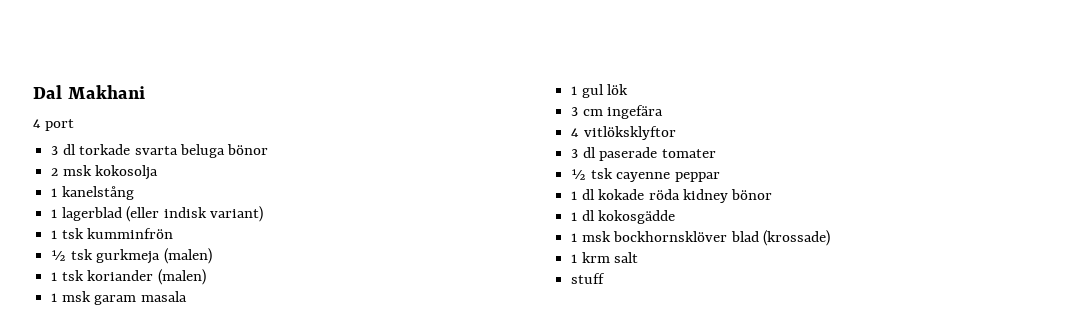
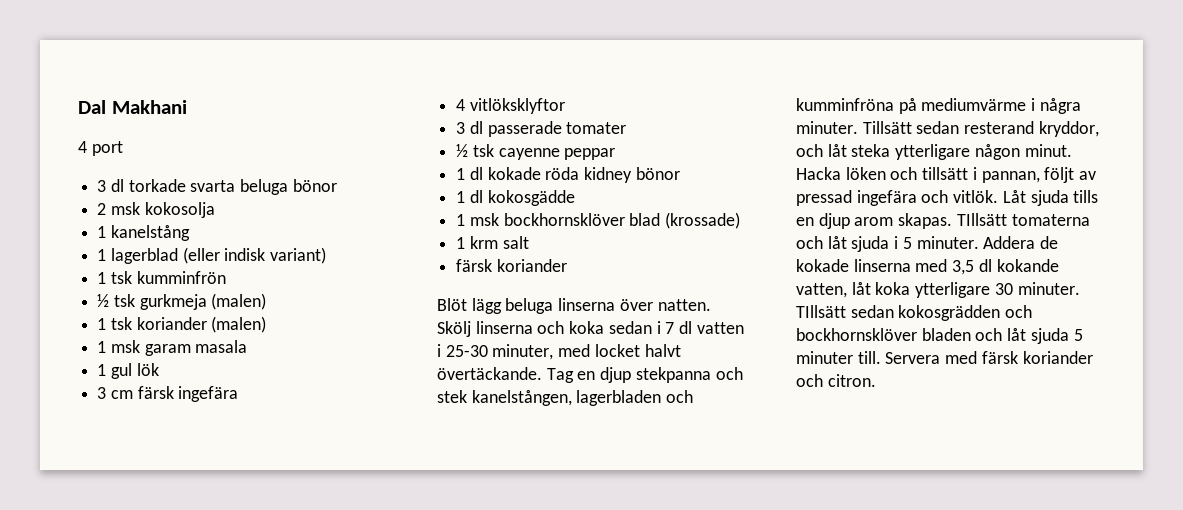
(603, 112) none -> [137,386,174,399] färsk
[599,147,658,161] paserade -> [487,121,562,137] passerade
[571,273,606,284] stuff -> [456,259,567,272] [437,298,711,314] [437,321,744,337] [437,344,681,360] [437,367,743,383] [437,390,694,406] [796,98,1081,114] [796,121,1099,137] [796,144,1072,160] [796,167,1097,183] [796,190,1099,206] [796,213,1090,229] [796,236,1059,252] [796,259,1059,275] [796,282,1080,298] [796,305,1033,321] [796,328,1083,344] [796,351,1093,364] [796,374,876,387] färsk koriander // Blöt lägg beluga linserna över natten. Skölj linserna och koka sedan i 7 dl vatten i 25-30 minuter, med locket halvt övertäckande. Tag en djup stekpanna och stek kanelstången, lagerbladen och kumminfröna på mediumvärme i några minuter. Tillsätt sedan resterand kryddor, och låt steka ytterligare någon minut. Hacka löken och tillsätt i pannan, följt av pressad ingefära och vitlök. Låt sjuda tills en djup arom skapas. TIllsätt tomaterna och låt sjuda i 5 minuter. Addera de kokade linserna med 3,5 dl kokande vatten, låt koka ytterligare 30 minuter. TIllsätt sedan kokosgrädden och bockhornsklöver bladen och låt sjuda 5 minuter till. Servera med färsk koriander och citron.

